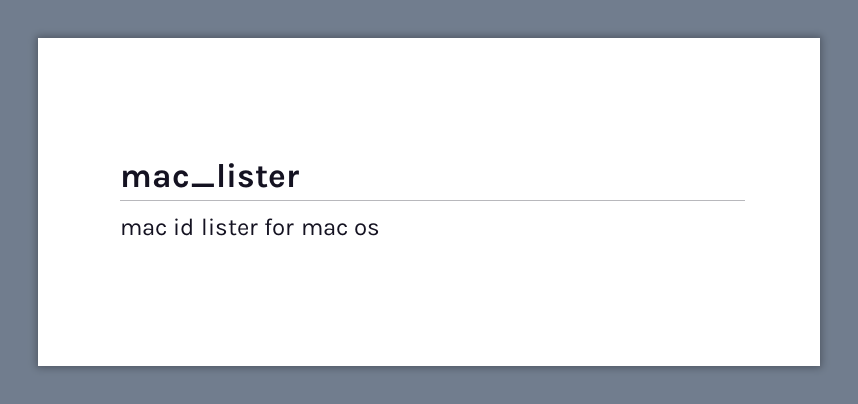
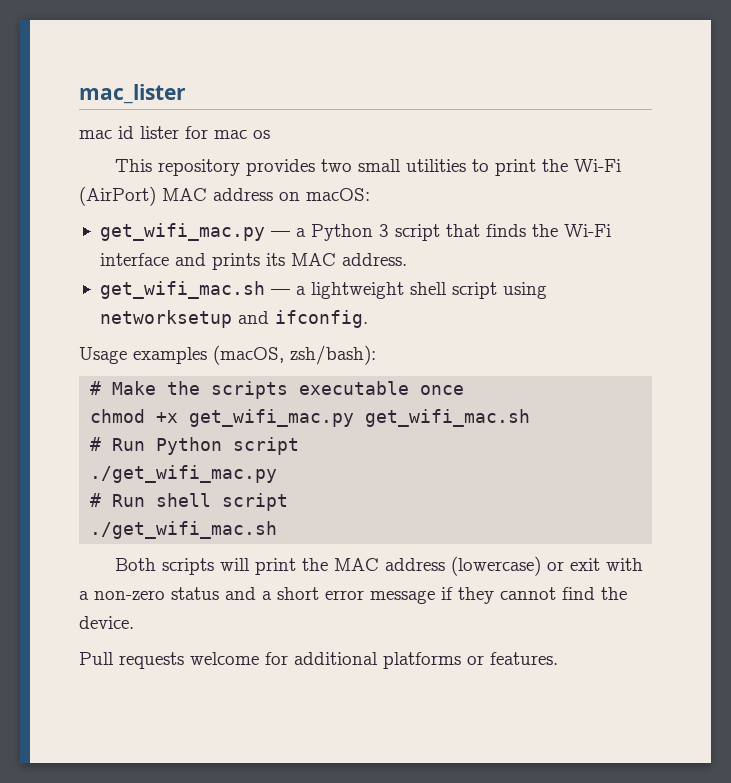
(381, 229) none -> [115,159,622,176] [79,186,370,206] [99,223,611,241] [99,253,407,270] [99,281,547,299] [99,310,368,328] [79,345,376,365] [90,381,465,399] [90,409,531,427] [90,437,300,455] [90,465,278,483] [90,493,289,511] [90,521,278,539] [115,556,644,576] [79,587,627,604] [79,616,134,629] [79,652,558,669] // This repository provides two small utilities to print the Wi‑Fi (AirPort) MAC address on macOS: // get_wifi_mac.py — a Python 3 script that finds the Wi‑Fi interface and prints its MAC address. // get_wifi_mac.sh — a lightweight shell script using networksetup and ifconfig. // Usage examples (macOS, zsh/bash): // # Make the scripts executable once // chmod +x get_wifi_mac.py get_wifi_mac.sh // # Run Python script // ./get_wifi_mac.py // # Run shell script // ./get_wifi_mac.sh // Both scripts will print the MAC address (lowercase) or exit with a non-zero status and a short error message if they cannot find the device. // Pull requests welcome for additional platforms or features.

